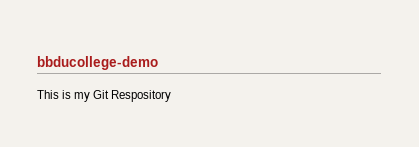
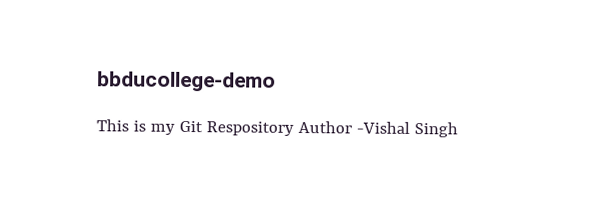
(172, 96) none -> [297,120,458,138] Author -Vishal Singh

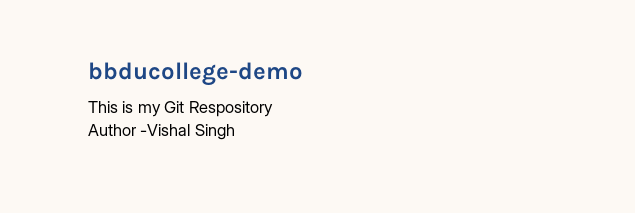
(294, 128) none -> (273, 109) //

